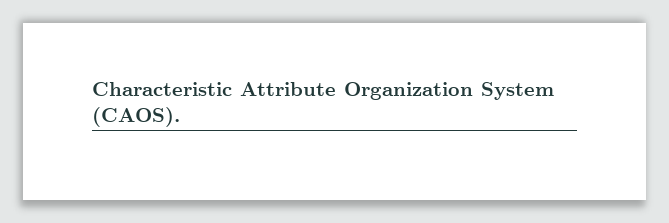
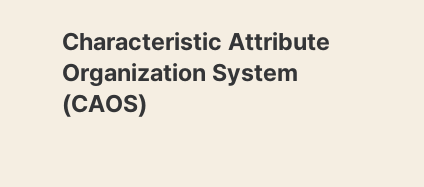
[92,107,180,127] (CAOS). -> [62,94,147,117] (CAOS)

